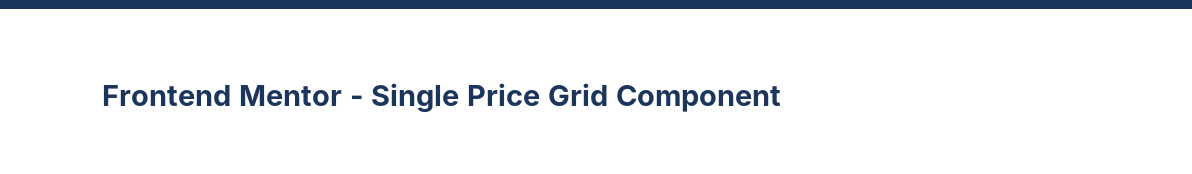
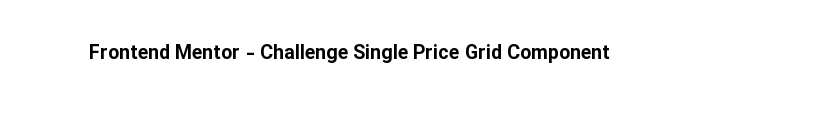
(364, 100) none -> [259,44,348,63] Challenge

